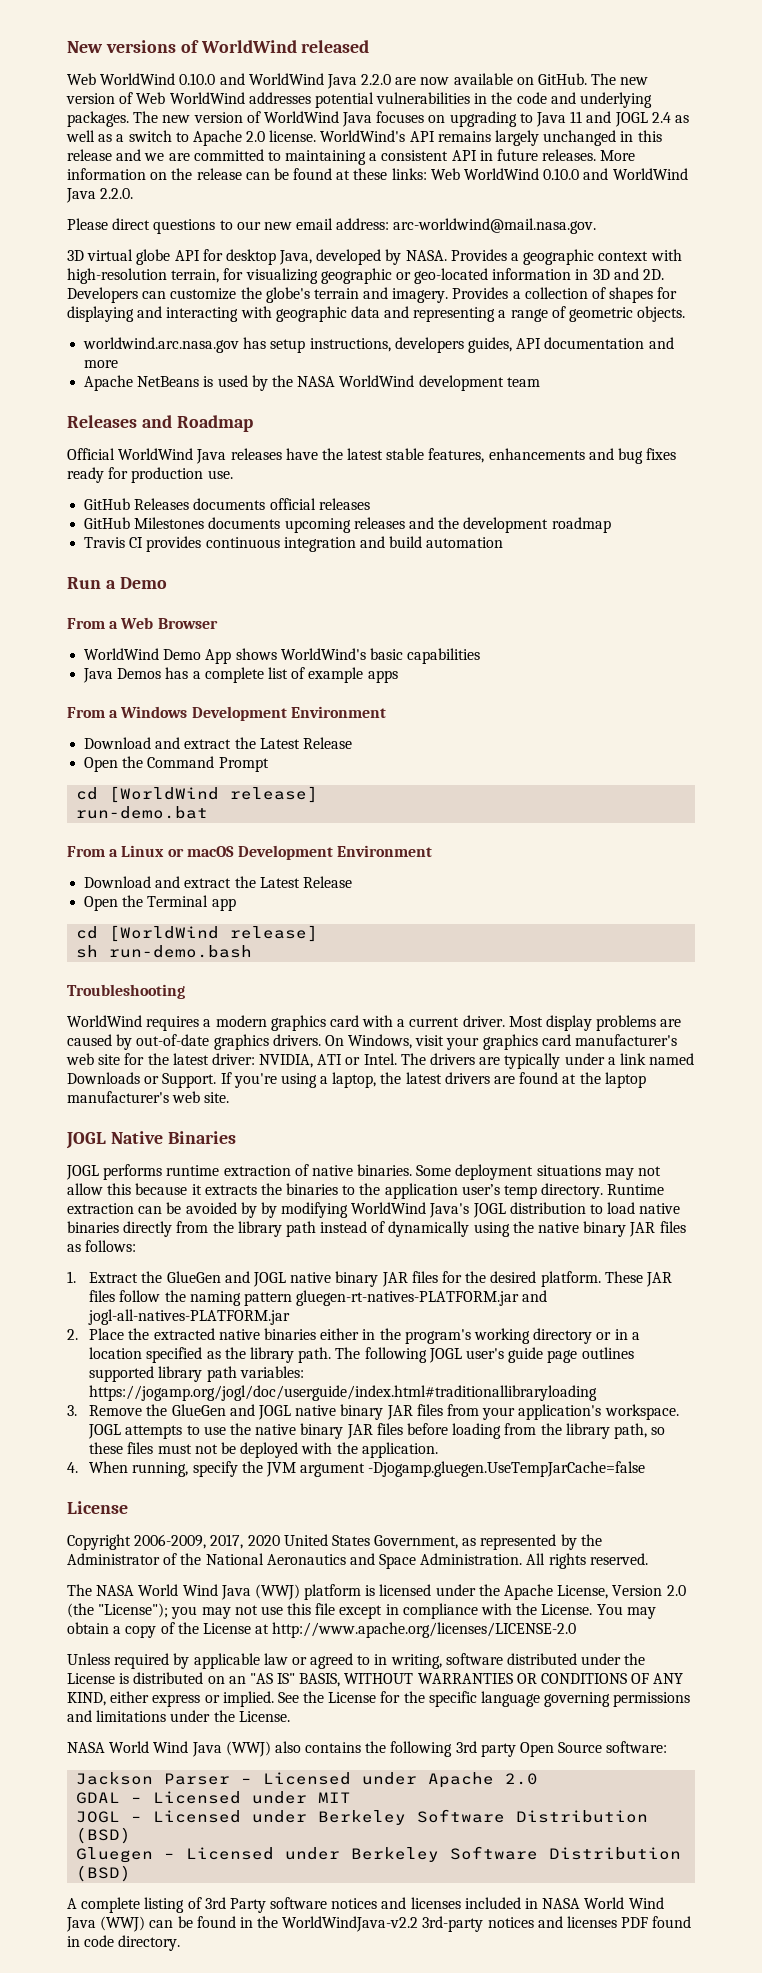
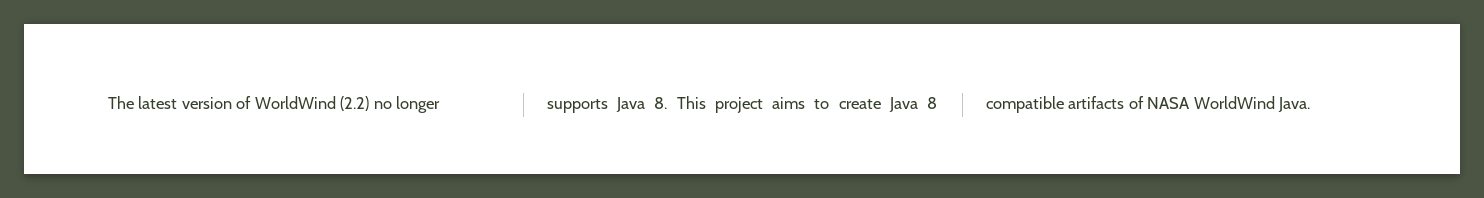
[67,40,370,53] [67,73,649,89] [66,92,653,108] [67,111,689,127] [66,130,662,146] [67,149,636,165] [67,168,688,180] [66,188,134,203] [67,218,597,234] [67,249,682,265] [67,268,665,284] [67,287,678,303] [67,306,686,322] [83,337,674,353] [84,360,119,368] [84,375,540,391] [67,415,253,432] [67,448,677,464] [67,467,233,483] [84,498,370,510] [84,517,611,533] [84,536,504,552] [67,577,167,589] [67,617,218,629] [84,648,481,664] [83,667,398,683] [67,706,386,721] [84,737,352,749] [84,756,269,772] [76,786,319,803] [76,806,209,819] [67,845,433,860] [84,876,352,888] [84,895,236,911] [76,925,319,942] [76,945,253,958] [67,984,185,999] [67,1015,682,1031] [67,1034,678,1050] [66,1053,695,1069] [67,1072,646,1088] [67,1091,230,1103] [66,1131,236,1149] [66,1164,662,1180] [67,1183,665,1199] [67,1202,681,1218] [67,1221,686,1237] [67,1240,137,1252] [67,1271,672,1287] [89,1290,548,1306] [88,1309,291,1325] [67,1328,640,1344] [89,1347,634,1363] [89,1366,304,1382] [89,1385,598,1401] [67,1404,679,1420] [88,1423,666,1439] [89,1442,438,1458] [67,1461,646,1477] [67,1501,128,1514] [67,1534,602,1550] [67,1553,648,1569] [67,1584,686,1600] [67,1603,656,1619] [67,1622,577,1638] [67,1653,646,1669] [67,1672,684,1687] [67,1691,691,1707] [67,1710,290,1722] [67,1741,668,1757] [76,1772,539,1788] [76,1791,352,1804] [76,1809,649,1825] [76,1827,132,1844] [76,1846,682,1863] [76,1865,132,1882] [67,1897,664,1913] [66,1916,692,1932] [67,1935,181,1951] New versions of WorldWind released // Web WorldWind 0.10.0 and WorldWind Java 2.2.0 are now available on GitHub. The new version of Web WorldWind addresses potential vulnerabilities in the code and underlying packages. The new version of WorldWind Java focuses on upgrading to Java 11 and JOGL 2.4 as well as a switch to Apache 2.0 license. WorldWind's API remains largely unchanged in this release and we are committed to maintaining a consistent API in future releases. More information on the release can be found at these links: Web WorldWind 0.10.0 and WorldWind Java 2.2.0. // Please direct questions to our new email address: arc-worldwind@mail.nasa.gov. // 3D virtual globe API for desktop Java, developed by NASA. Provides a geographic context with high-resolution terrain, for visualizing geographic or geo-located information in 3D and 2D. Developers can customize the globe's terrain and imagery. Provides a collection of shapes for displaying and interacting with geographic data and representing a range of geometric objects. // worldwind.arc.nasa.gov has setup instructions, developers guides, API documentation and more // Apache NetBeans is used by the NASA WorldWind development team // Releases and Roadmap // Official WorldWind Java releases have the latest stable features, enhancements and bug fixes ready for production use. // GitHub Releases documents official releases // GitHub Milestones documents upcoming releases and the development roadmap // Travis CI provides continuous integration and build automation // Run a Demo // From a Web Browser // WorldWind Demo App shows WorldWind's basic capabilities // Java Demos has a complete list of example apps // From a Windows Development Environment // Download and extract the Latest Release // Open the Command Prompt // cd [WorldWind release] // run-demo.bat // From a Linux or macOS Development Environment // Download and extract the Latest Release // Open the Terminal app // cd [WorldWind release] // sh run-demo.bash // Troubleshooting // WorldWind requires a modern graphics card with a current driver. Most display problems are caused by out-of-date graphics drivers. On Windows, visit your graphics card manufacturer's web site for the latest driver: NVIDIA, ATI or Intel. The drivers are typically under a link named Downloads or Support. If you're using a laptop, the latest drivers are found at the laptop manufacturer's web site. // JOGL Native Binaries // JOGL performs runtime extraction of native binaries. Some deployment situations may not allow this because it extracts the binaries to the application user’s temp directory. Runtime extraction can be avoided by by modifying WorldWind Java's JOGL distribution to load native binaries directly from the library path instead of dynamically using the native binary JAR files as follows: // 1. Extract the GlueGen and JOGL native binary JAR files for the desired platform. These JAR files follow the naming pattern gluegen-rt-natives-PLATFORM.jar and jogl-all-natives-PLATFORM.jar // 2. Place the extracted native binaries either in the program's working directory or in a location specified as the library path. The following JOGL user's guide page outlines supported library path variables: https://jogamp.org/jogl/doc/userguide/index.html#traditionallibraryloading // 3. Remove the GlueGen and JOGL native binary JAR files from your application's workspace. JOGL attempts to use the native binary JAR files before loading from the library path, so these files must not be deployed with the application. // 4. When running, specify the JVM argument -Djogamp.gluegen.UseTempJarCache=false // License // Copyright 2006-2009, 2017, 2020 United States Government, as represented by the Administrator of the National Aeronautics and Space Administration. All rights reserved. // The NASA World Wind Java (WWJ) platform is licensed under the Apache License, Version 2.0 (the "License"); you may not use this file except in compliance with the License. You may obtain a copy of the License at http://www.apache.org/licenses/LICENSE-2.0 // Unless required by applicable law or agreed to in writing, software distributed under the License is distributed on an "AS IS" BASIS, WITHOUT WARRANTIES OR CONDITIONS OF ANY KIND, either express or implied. See the License for the specific language governing permissions and limitations under the License. // NASA World Wind Java (WWJ) also contains the following 3rd party Open Source software: // Jackson Parser – Licensed under Apache 2.0 // GDAL – Licensed under MIT // JOGL – Licensed under Berkeley Software Distribution (BSD) // Gluegen – Licensed under Berkeley Software Distribution (BSD) // A complete listing of 3rd Party software notices and licenses included in NASA World Wind Java (WWJ) can be found in the WorldWindJava-v2.2 3rd-party notices and licenses PDF found in code directory. -> [108,96,1311,113] The latest version of WorldWind (2.2) no longer supports Java 8. This project aims to create Java 8 compatible artifacts of NASA WorldWind Java.

